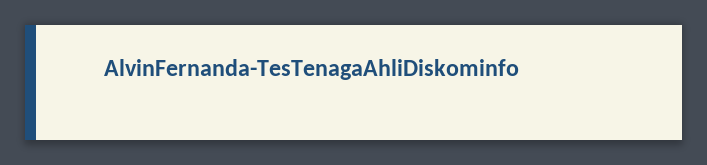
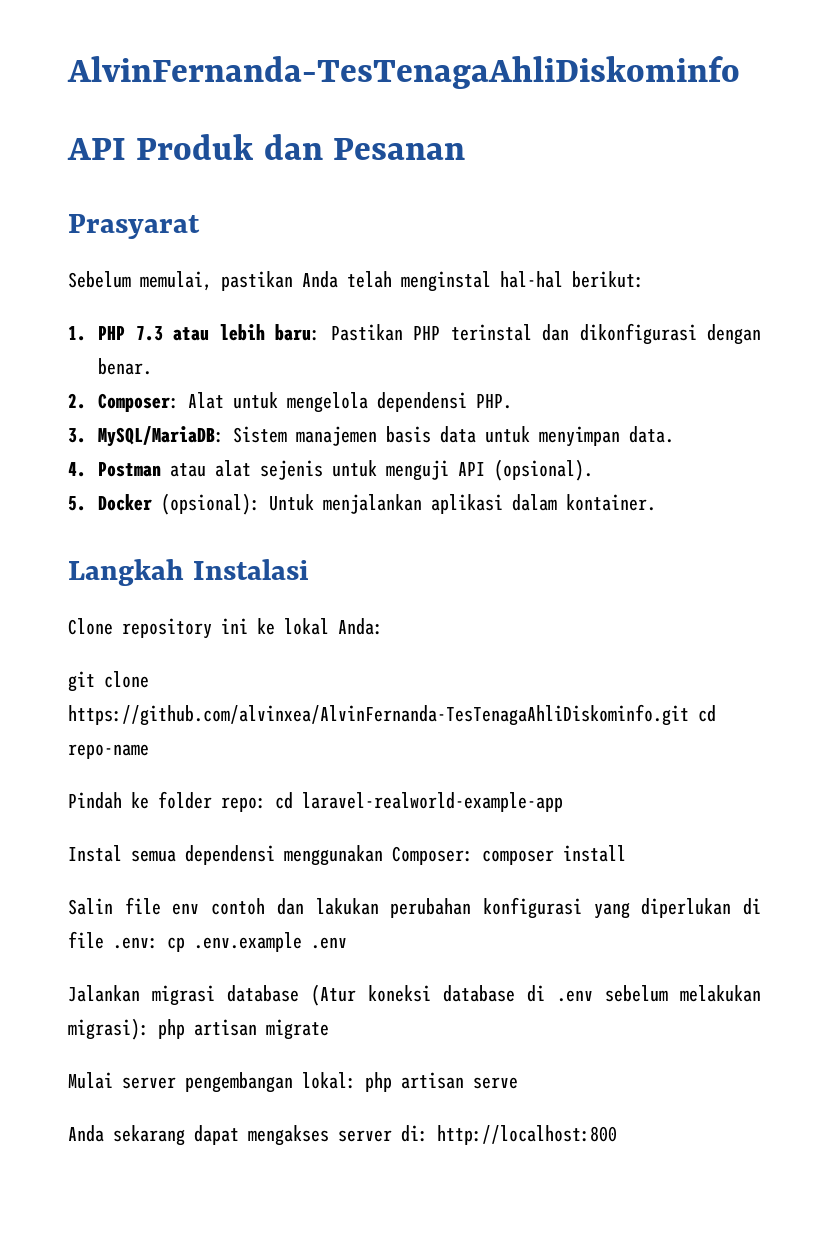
(519, 69) none -> [67,134,466,160] [68,214,200,239] [68,271,644,292] [68,323,761,345] [98,358,153,375] [68,392,513,413] [68,426,675,447] [68,459,594,481] [68,493,657,515] [68,559,309,586] [68,618,383,639] [68,671,149,692] [68,704,716,726] [68,744,149,759] [68,791,563,812] [68,845,626,866] [68,897,762,919] [68,931,347,952] [68,984,761,1006] [68,1018,329,1040] [68,1072,518,1093] [68,1125,617,1146] // API Produk dan Pesanan // Prasyarat // Sebelum memulai, pastikan Anda telah menginstal hal-hal berikut: // 1. PHP 7.3 atau lebih baru: Pastikan PHP terinstal dan dikonfigurasi dengan benar. // 2. Composer: Alat untuk mengelola dependensi PHP. // 3. MySQL/MariaDB: Sistem manajemen basis data untuk menyimpan data. // 4. Postman atau alat sejenis untuk menguji API (opsional). // 5. Docker (opsional): Untuk menjalankan aplikasi dalam kontainer. // Langkah Instalasi // Clone repository ini ke lokal Anda: // git clone https://github.com/alvinxea/AlvinFernanda-TesTenagaAhliDiskominfo.git cd repo-name // Pindah ke folder repo: cd laravel-realworld-example-app // Instal semua dependensi menggunakan Composer: composer install // Salin file env contoh dan lakukan perubahan konfigurasi yang diperlukan di file .env: cp .env.example .env // Jalankan migrasi database (Atur koneksi database di .env sebelum melakukan migrasi): php artisan migrate // Mulai server pengembangan lokal: php artisan serve // Anda sekarang dapat mengakses server di: http://localhost:800

